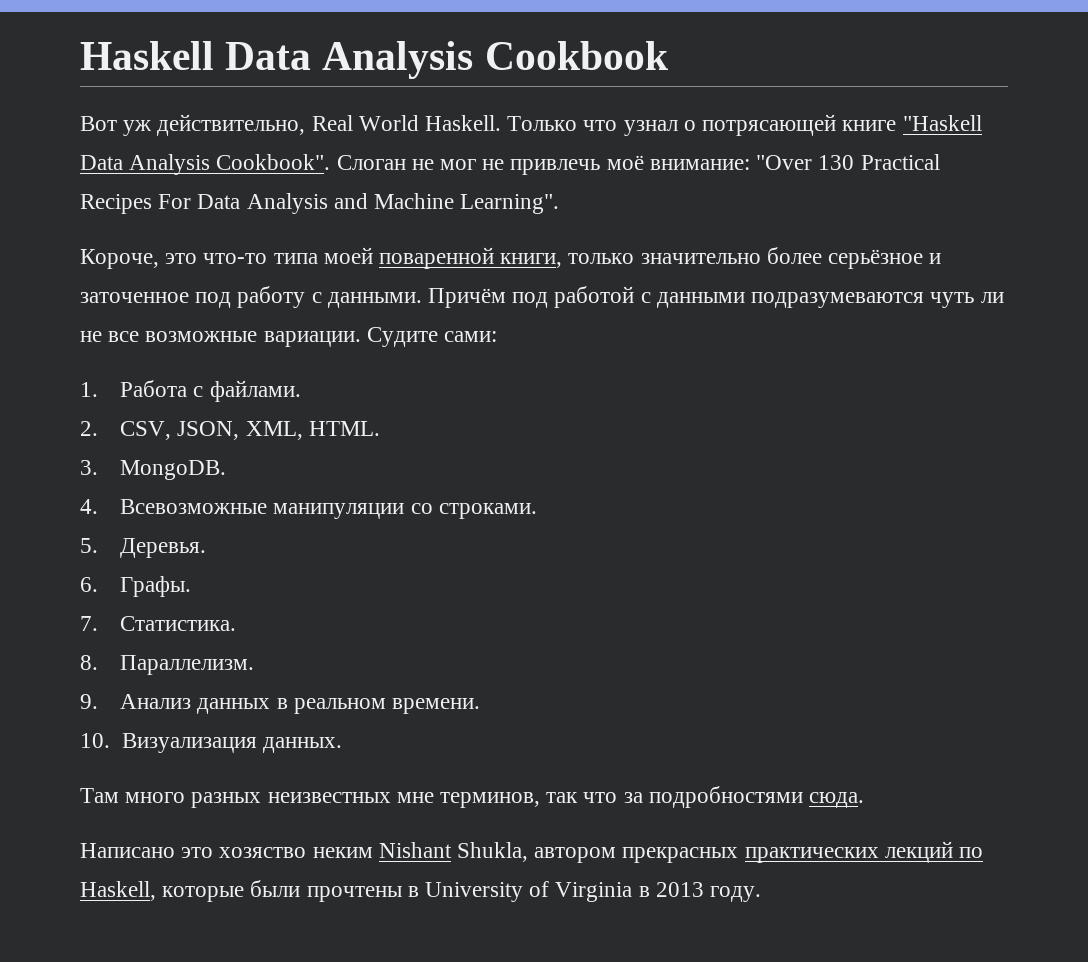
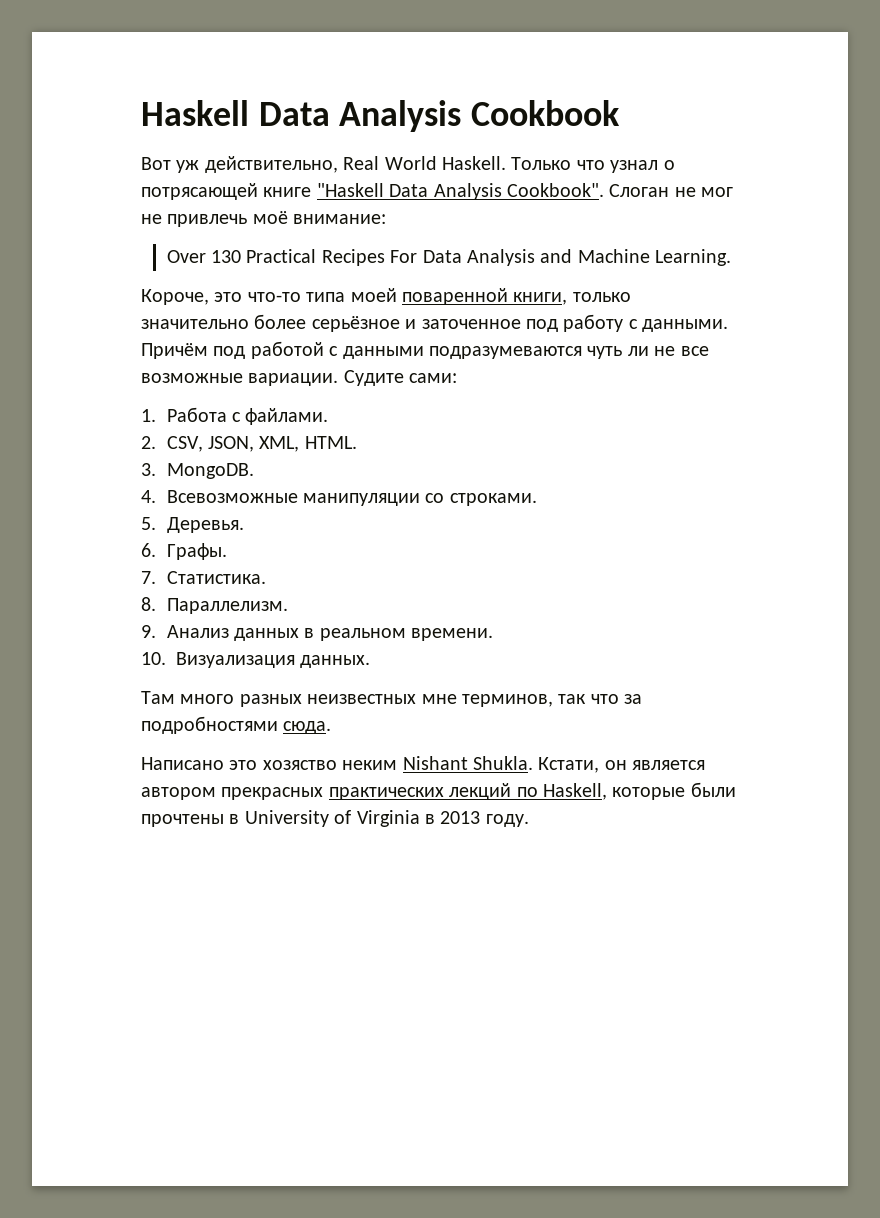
[756,155,813,170] "Over -> [166,250,206,263] // Over
[460,194,560,214] Learning". -> [655,249,732,266] Learning.
[457,842,529,862] Shukla, -> [473,756,706,773] Shukla. Кстати, он является

